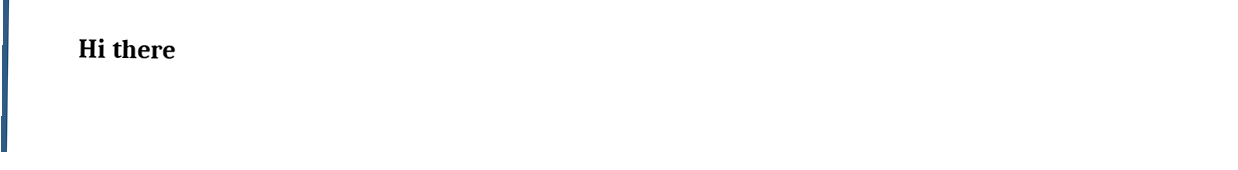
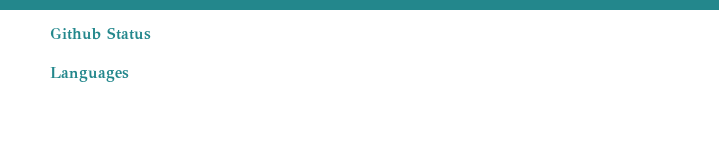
[78,38,176,59] Hi there -> [50,27,151,40] [50,67,129,82] Github Status // Languages

